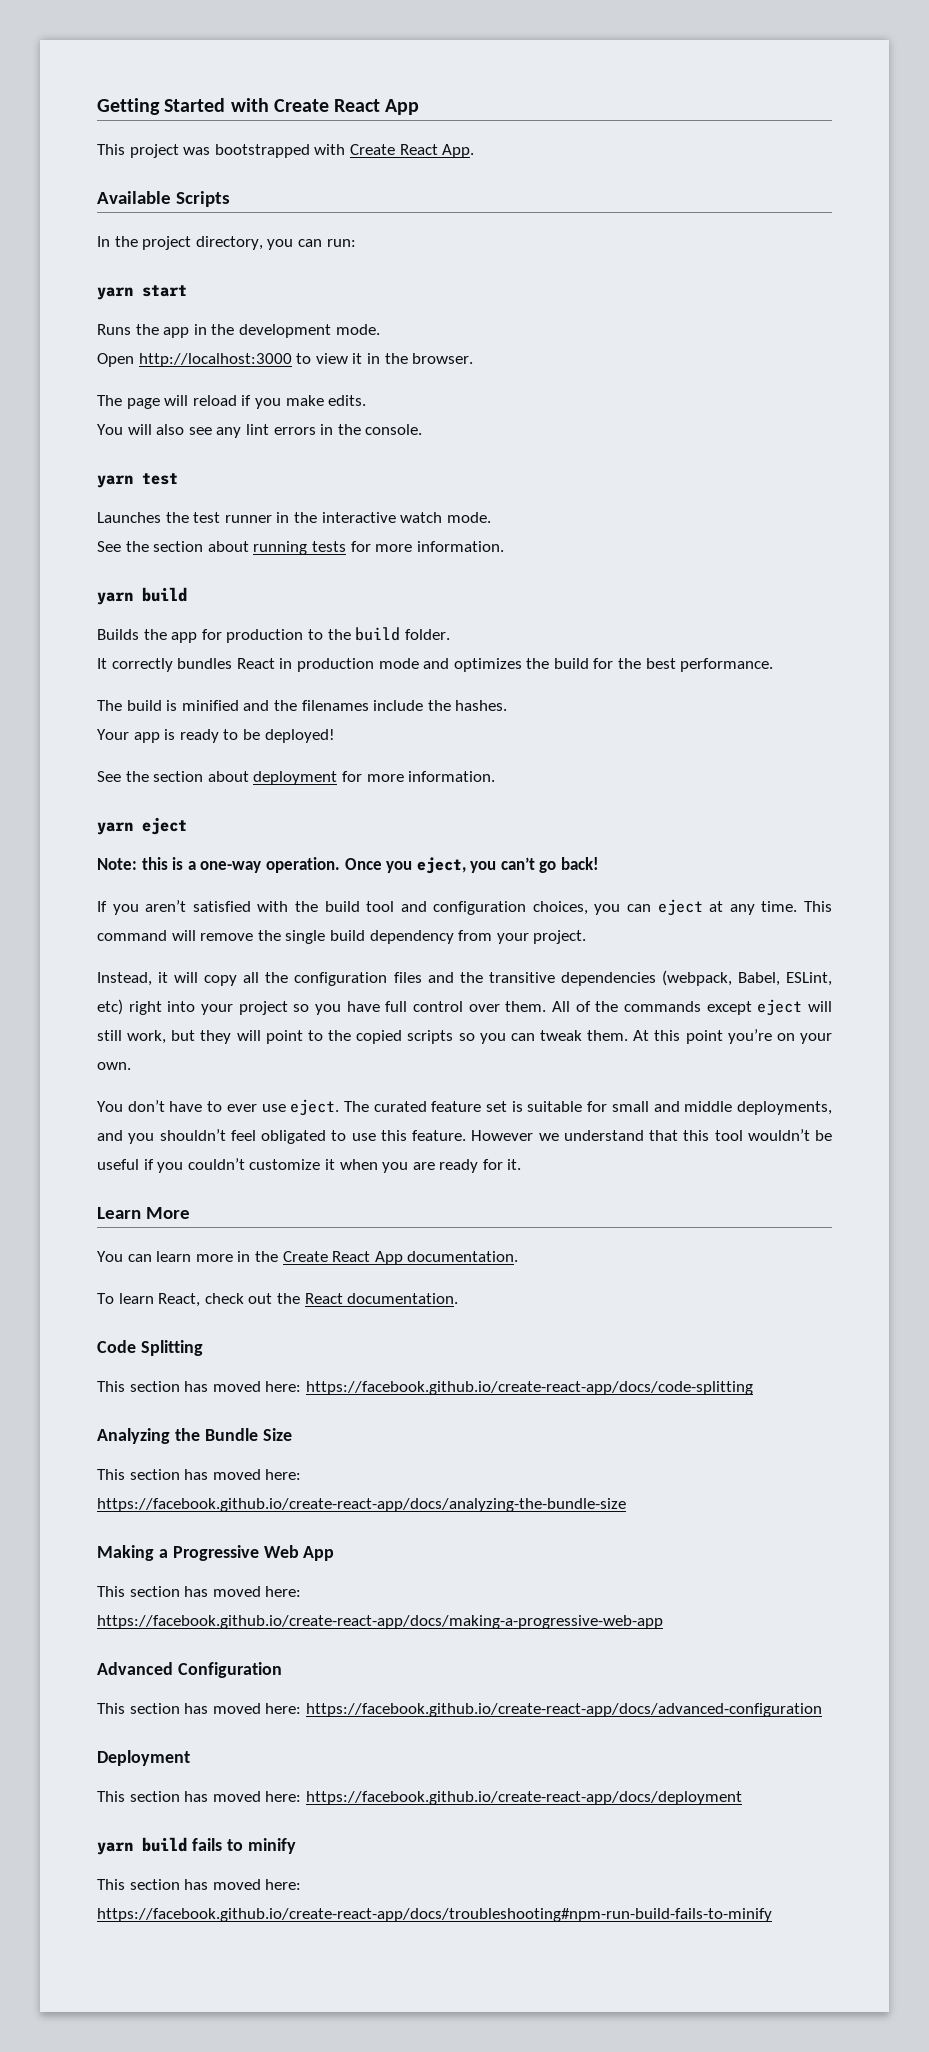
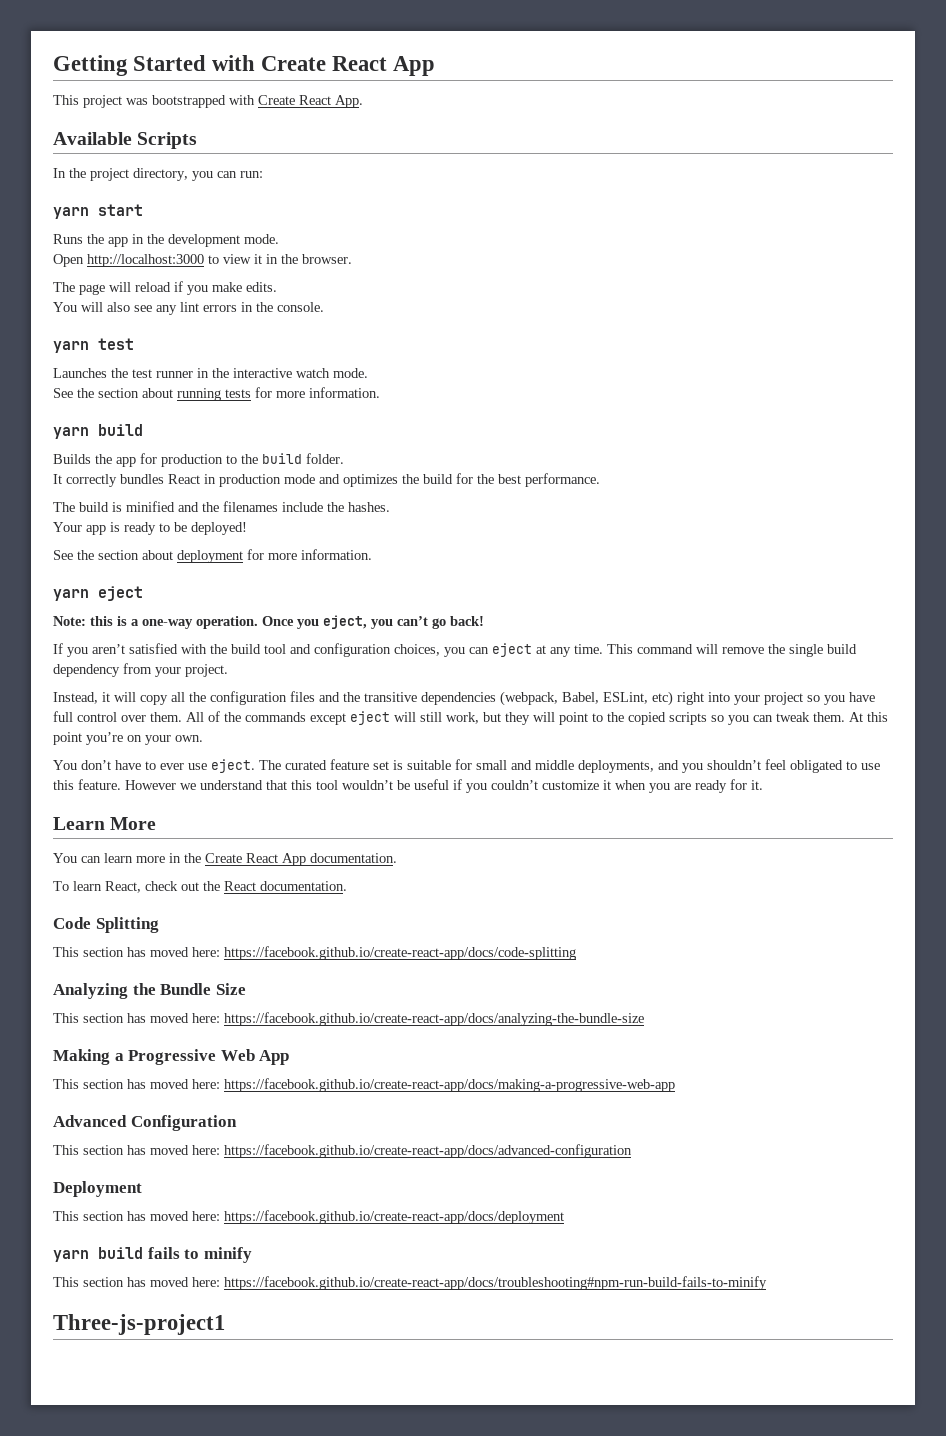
(772, 1915) none -> [53,1314,225,1335] // Three-js-project1

